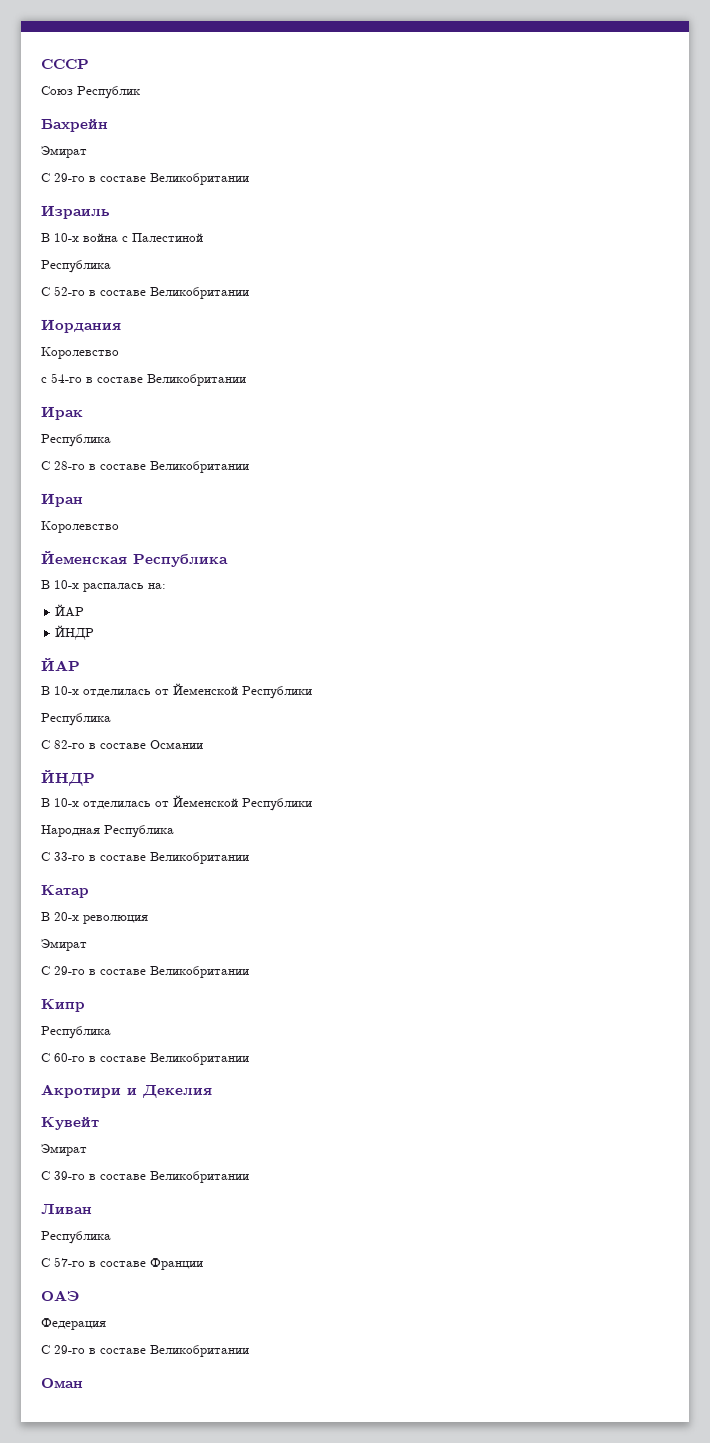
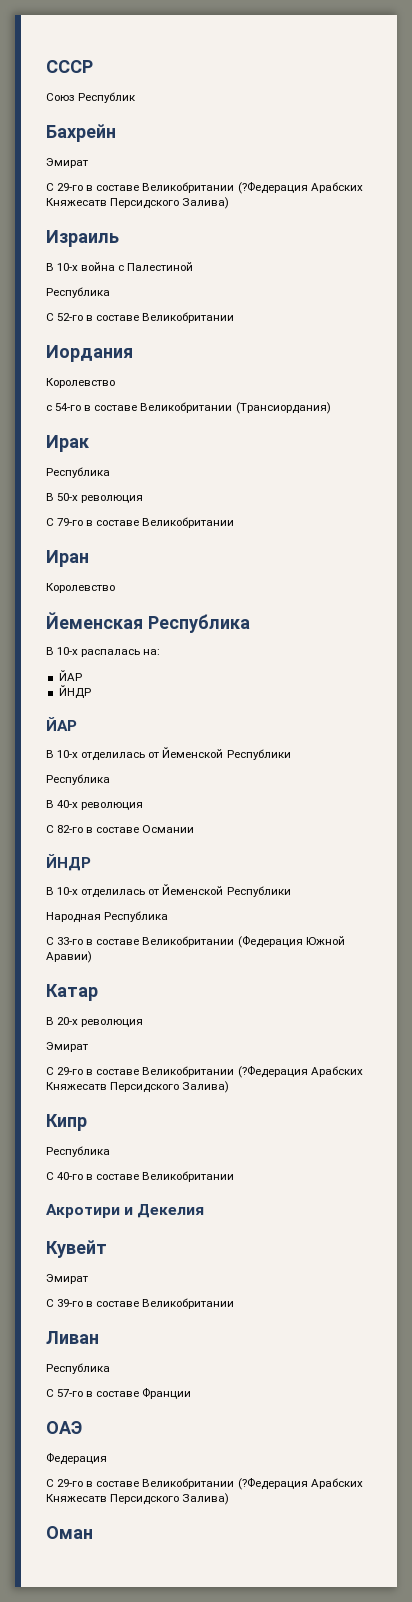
(249, 179) none -> [237,182,363,194] [46,197,230,209] (?Федерация Арабских Княжесатв Персидского Залива)
(246, 380) none -> [235,402,331,414] (Трансиордания)
[41,461,85,470] // С 28-го -> [46,493,144,503] [46,518,84,526] // В 50-х революция // С 79-го
(111, 719) none -> [46,800,144,810] // В 40-х революция
(249, 858) none -> [237,936,345,948] [46,951,92,963] (Федерация Южной Аравии)
(249, 972) none -> [237,1066,363,1078] [46,1081,230,1093] (?Федерация Арабских Княжесатв Персидского Залива)
[54,1053,85,1062] 60-го -> [57,1172,84,1180] 40-го
(249, 1351) none -> [237,1478,363,1490] [46,1493,230,1505] (?Федерация Арабских Княжесатв Персидского Залива)

